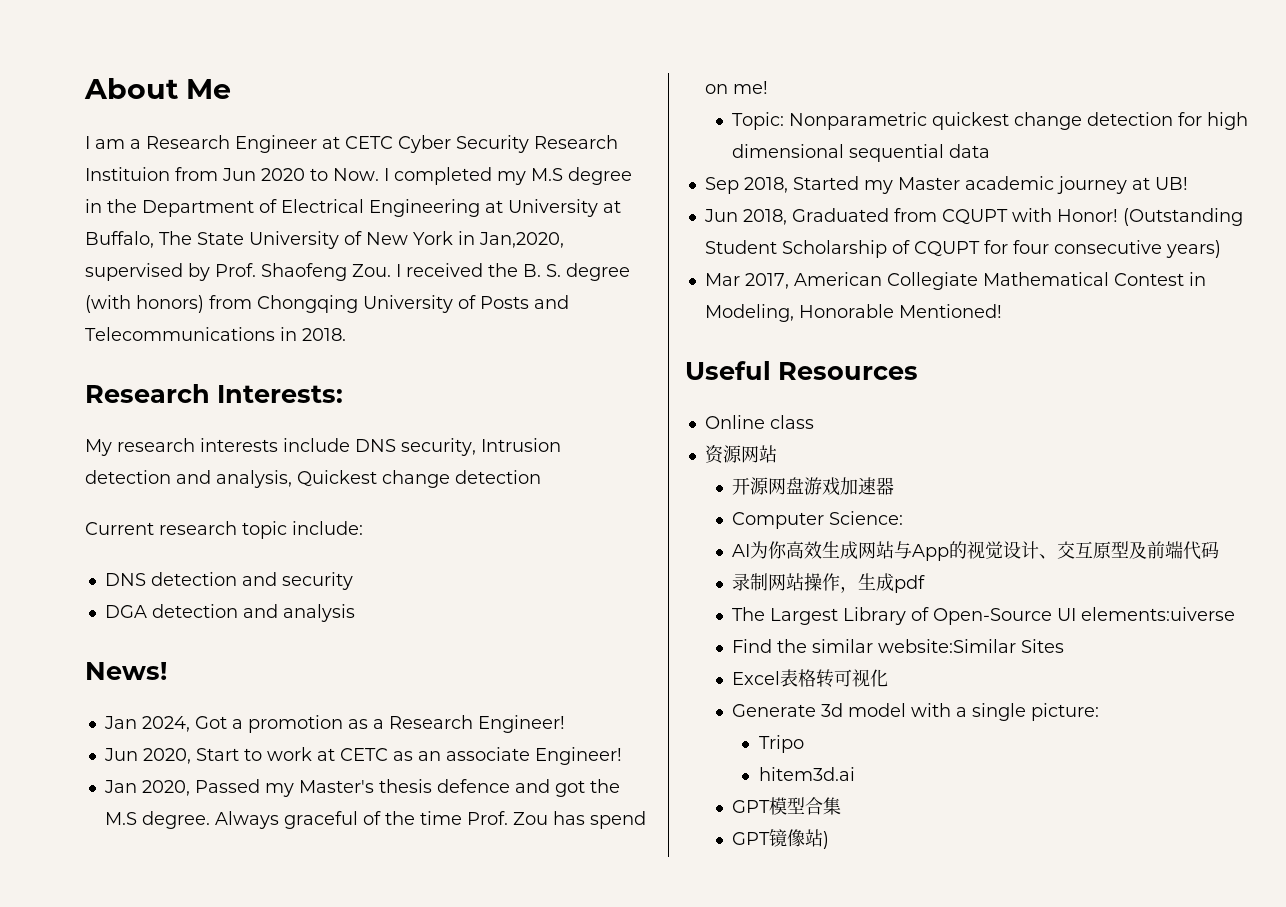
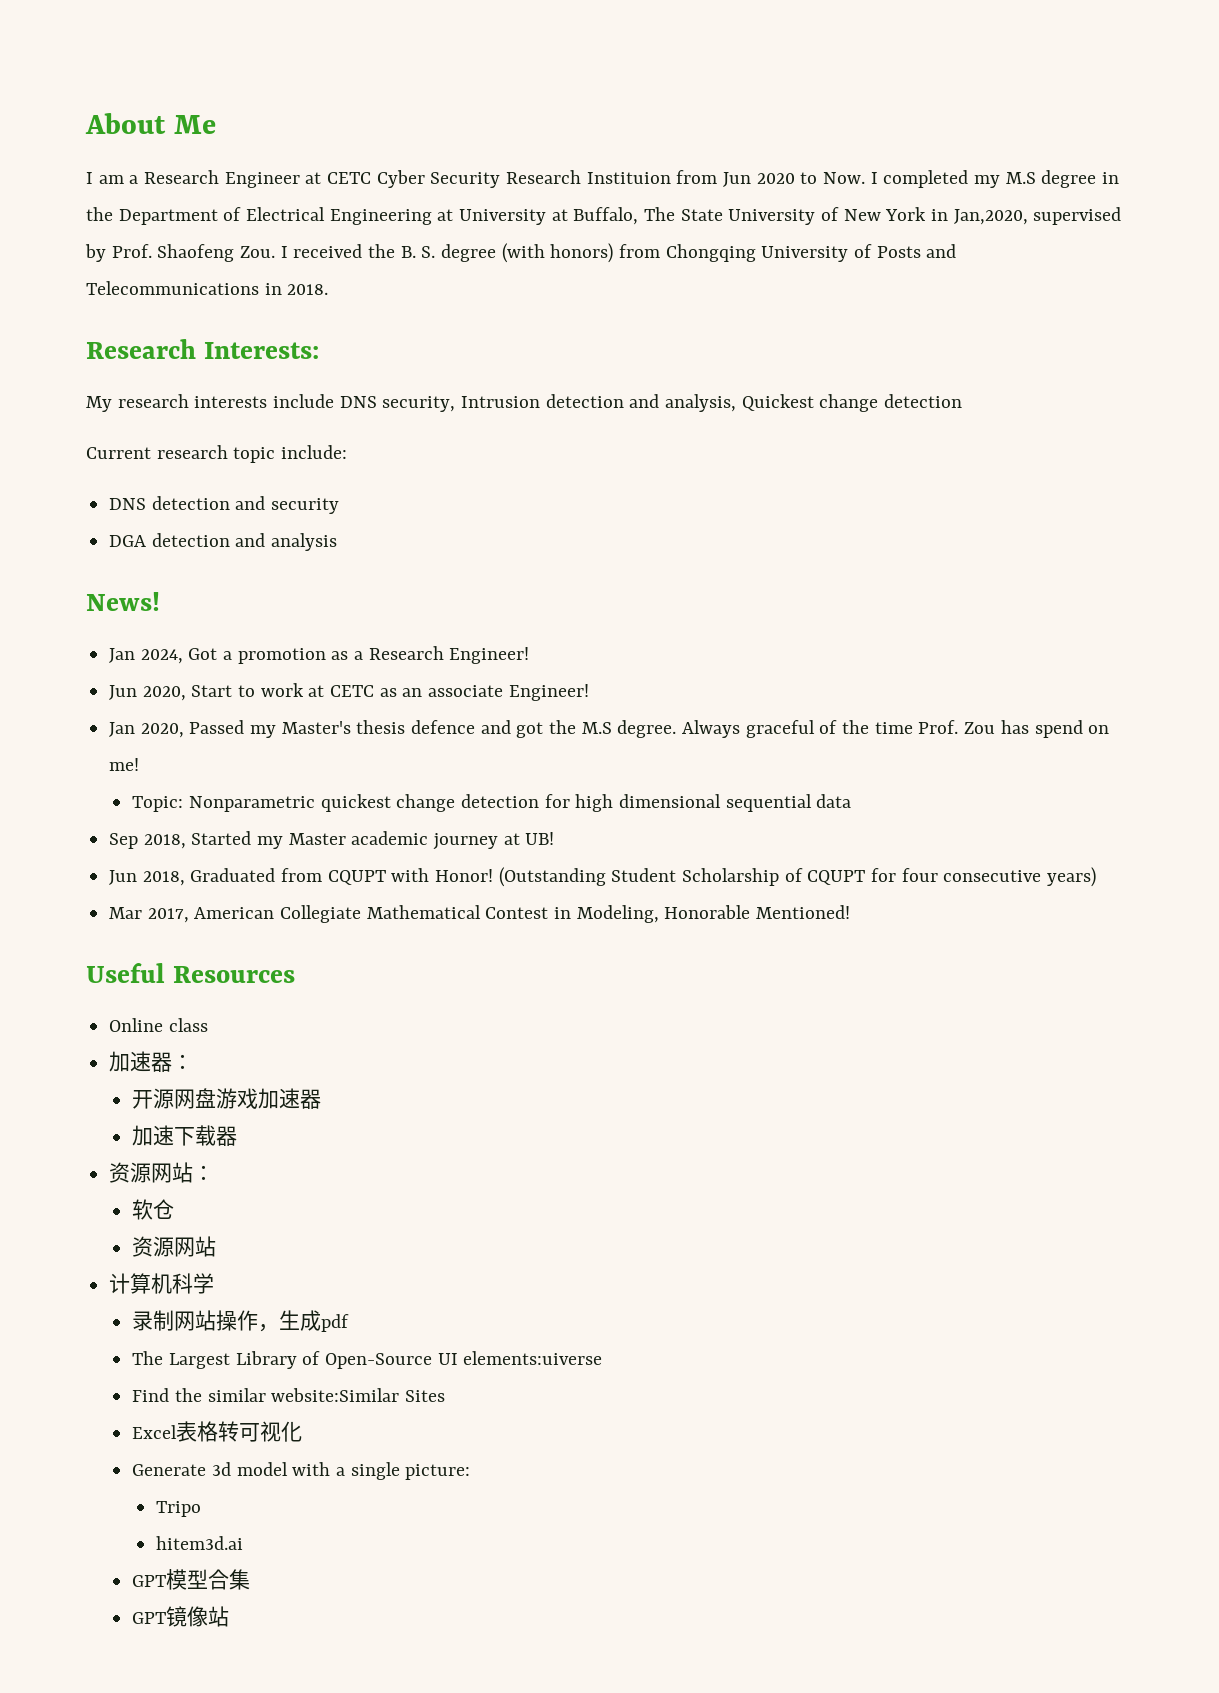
[704,445,777,464] 资源网站 -> [109,1051,194,1072] 加速器：
[731,511,903,529] [731,541,1219,561] Computer Science: // AI为你高效生成网站与App的视觉设计、交互原型及前端代码 -> [132,1125,238,1146] [109,1162,215,1183] [132,1199,175,1220] [132,1236,217,1257] [109,1273,215,1294] 加速下载器 // 资源网站： // 软仓 // 资源网站 // 计算机科学
[822,831,829,849] ) -> (230, 1616) none

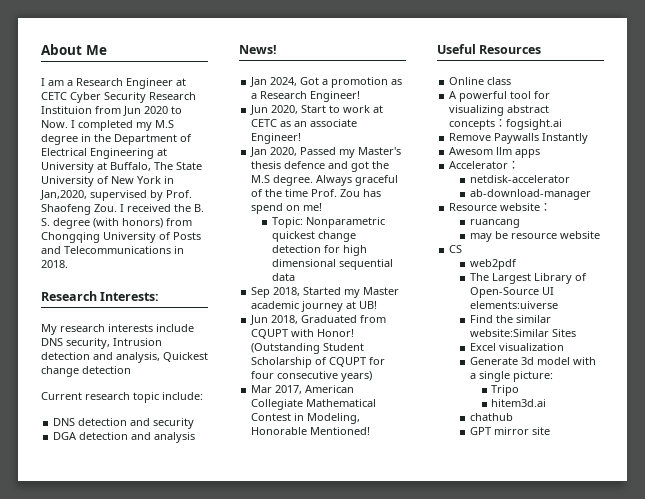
[109,1051,194,1072] [132,1088,322,1109] [132,1125,238,1146] [109,1162,215,1183] [132,1199,175,1220] [132,1236,217,1257] [109,1273,215,1294] [132,1310,350,1332] 加速器： // 开源网盘游戏加速器 // 加速下载器 // 资源网站： // 软仓 // 资源网站 // 计算机科学 // 录制网站操作，生成pdf -> [449,91,551,102] [449,105,550,116] [449,119,563,130] [449,133,589,144] [449,147,541,158] [449,161,520,169] [470,175,571,183] [470,189,592,200] [449,203,552,211] [470,219,521,228] [470,231,601,242] [449,245,463,253] [470,259,518,270] A powerful tool for visualizing abstract concepts：fogsight.ai // Remove Paywalls Instantly // Awesom llm apps // Accelerator： // netdisk-accelerator // ab-download-manager // Resource website： // ruancang // may be resource website // CS // web2pdf
[176,1421,303,1442] 表格转可视化 -> [499,343,565,351] visualization
[132,1569,251,1590] [132,1606,230,1627] GPT模型合集 // GPT镜像站 -> [470,413,514,421] [470,427,551,435] chathub // GPT mirror site

